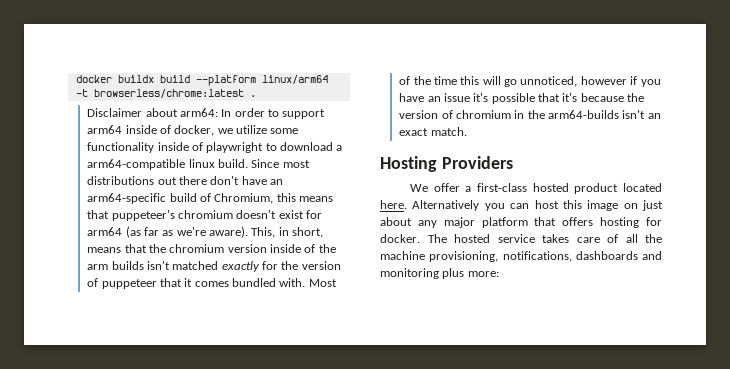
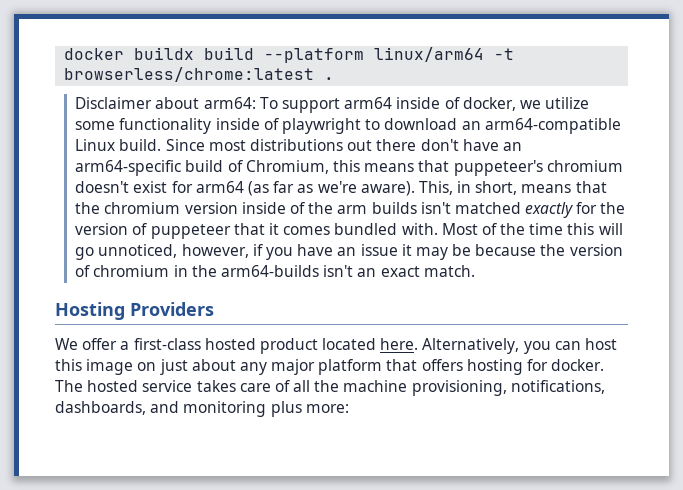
[221,108,280,117] In order to -> [259,97,278,109] To
[336,145,343,151] [87,159,215,170] a arm64-compatible linux -> [461,118,621,134] [75,139,116,151] an arm64-compatible Linux
[580,76,627,85] however -> [181,244,249,258] however,
[473,93,578,104] it's possible that it's -> [401,244,472,260] it may be
[412,200,480,211] Alternatively -> [422,338,520,354] Alternatively,
[575,251,638,260] dashboards -> [55,401,146,415] dashboards,

